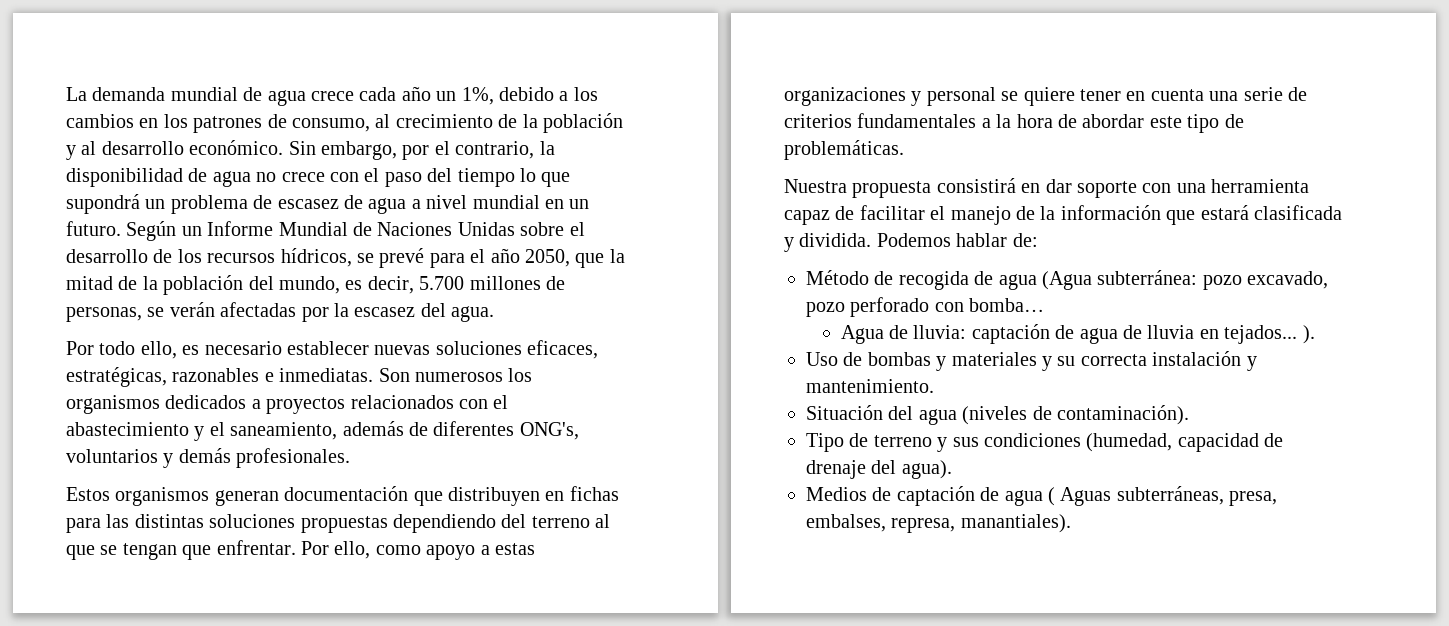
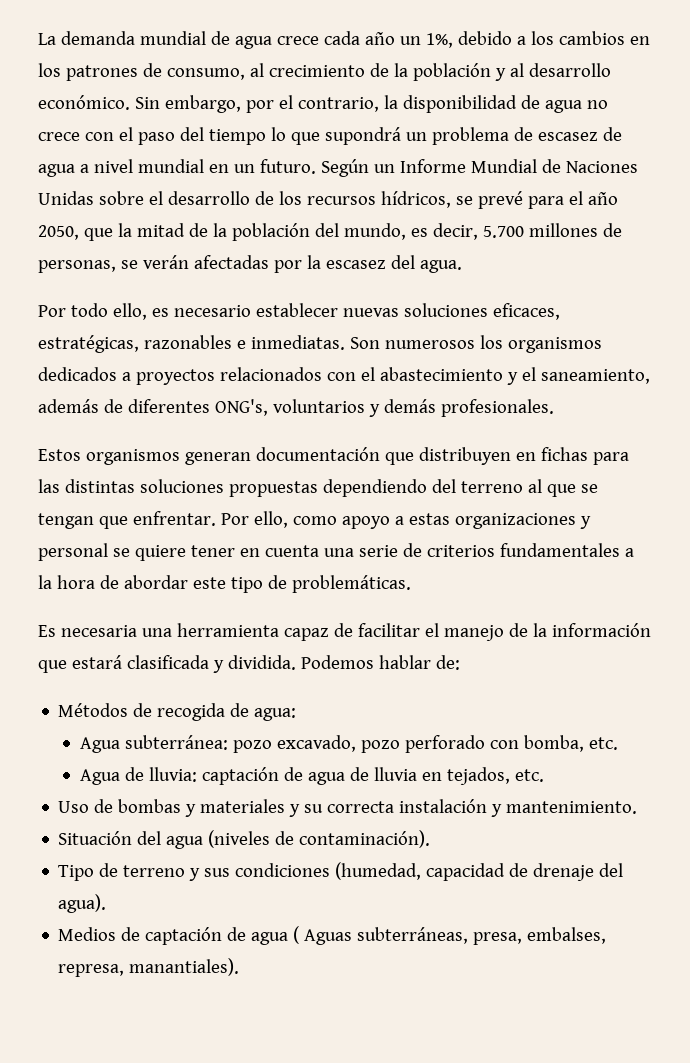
[784,178,1172,198] Nuestra propuesta consistirá en dar soporte con -> [38,625,137,637] Es necesaria
[806,270,869,285] Método -> [58,703,129,717] Métodos
[998,271,1092,290] agua (Agua -> [254,708,297,721] [79,737,120,753] agua: // Agua
[969,298,1045,312] bomba… -> [523,735,618,752] bomba, etc.
[1224,325,1315,344] tejados... ). -> [446,767,544,785] tejados, etc.

